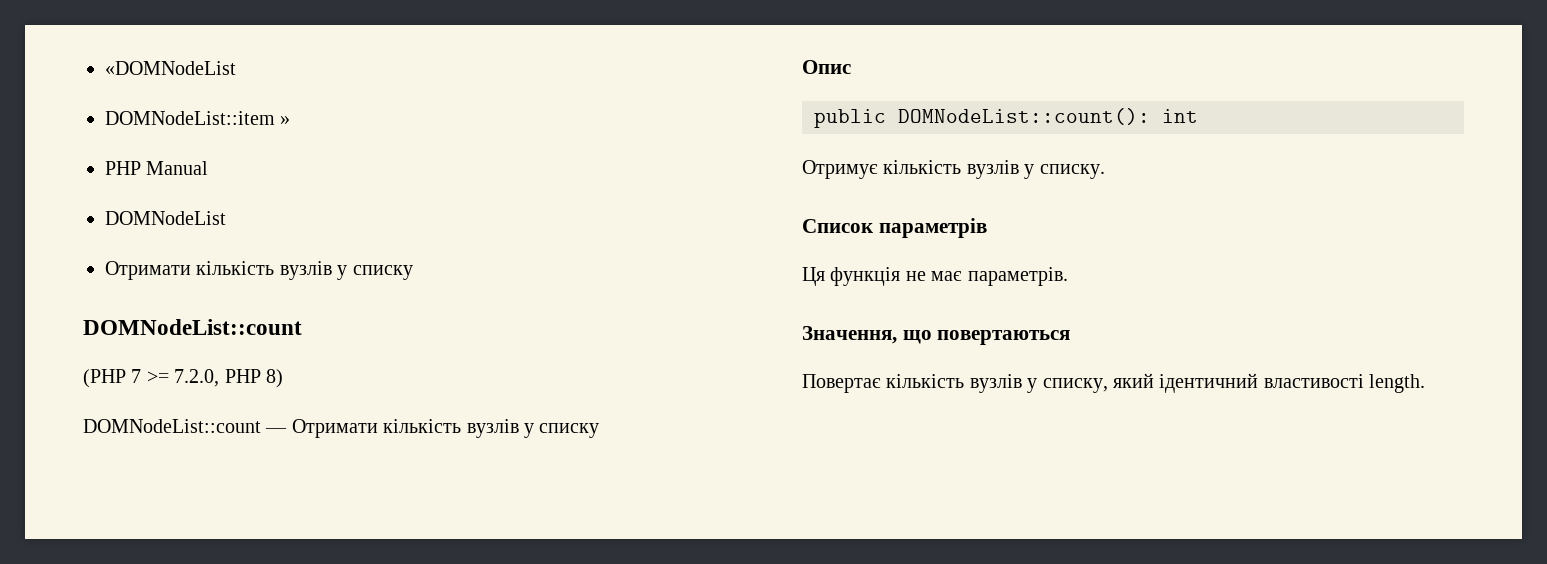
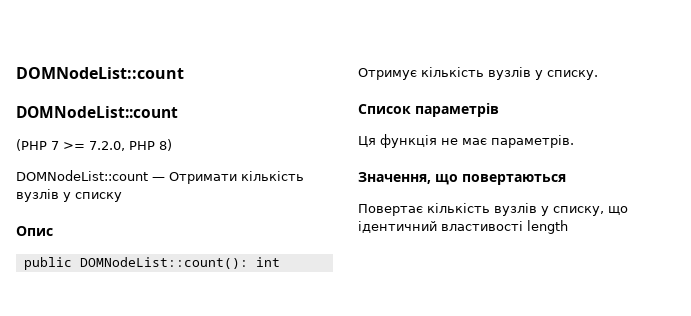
[105,61,236,75] [105,111,291,125] [105,161,209,175] [105,211,226,225] [105,261,413,280] «DOMNodeList // DOMNodeList::item » // PHP Manual // DOMNodeList // Отримати кількість вузлів у списку -> [16,67,184,79] DOMNodeList::count
[1113,373,1154,388] який -> [608,206,628,215] що
[1369,374,1426,393] length. -> [527,220,568,234] length

